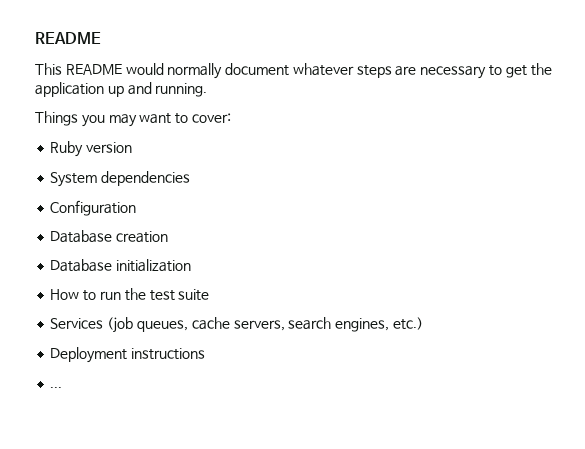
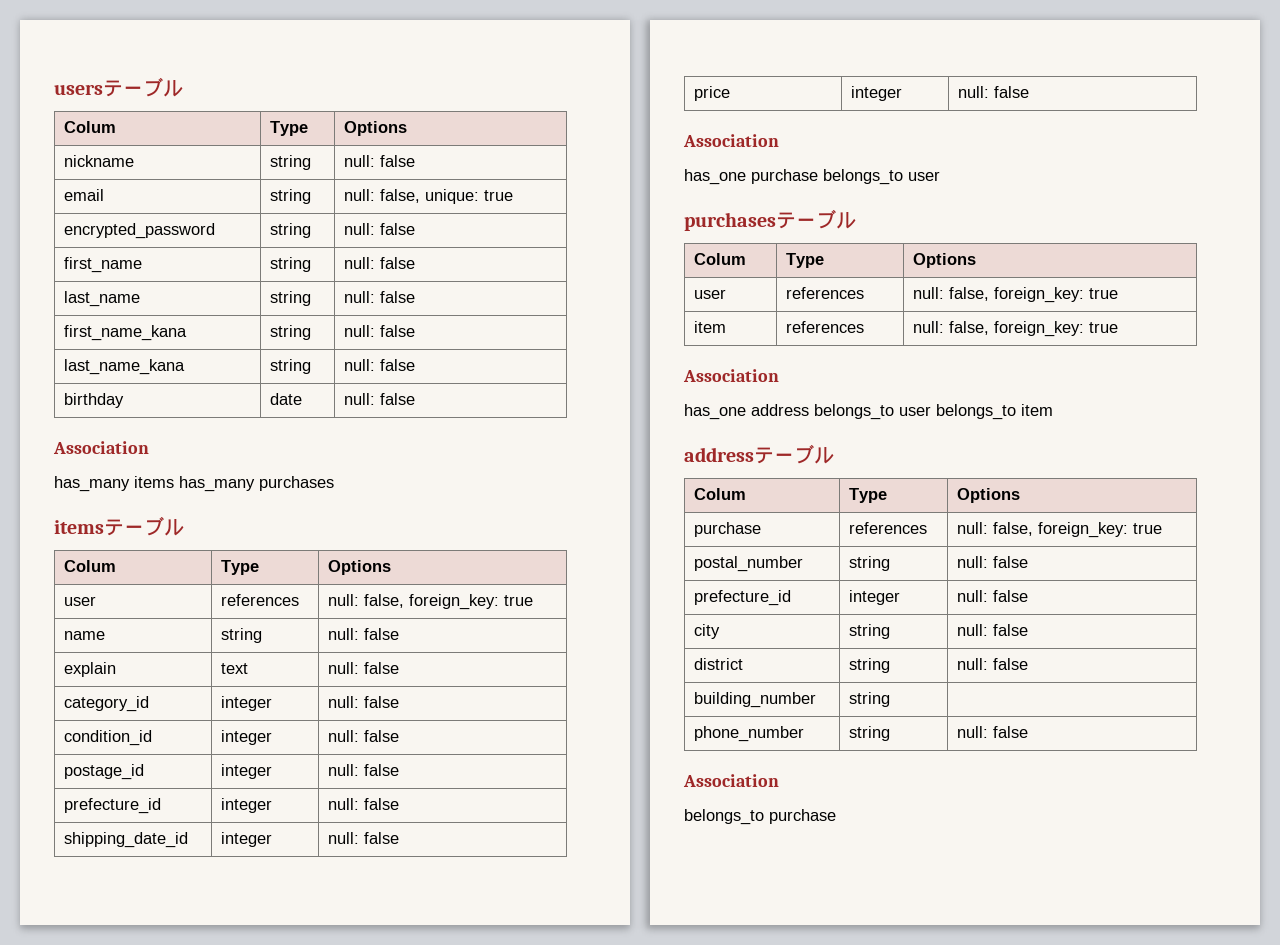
[35,32,101,44] [35,63,552,79] [35,82,208,97] [35,111,231,127] [50,141,133,157] [50,171,191,187] [50,200,137,216] [50,230,169,243] [50,259,192,272] [50,288,210,301] [50,317,423,333] [50,347,206,363] [50,387,63,388] README // This README would normally document whatever steps are necessary to get the application up and running. // Things you may want to cover: // Ruby version // System dependencies // Configuration // Database creation // Database initialization // How to run the test suite // Services (job queues, cache servers, search engines, etc.) // Deployment instructions // ... -> [54,77,183,97] [63,121,116,133] [269,121,308,136] [343,121,407,136] [63,155,134,167] [269,155,311,170] [343,155,415,167] [63,189,104,201] [269,189,311,204] [343,189,513,204] [63,223,215,239] [269,223,311,238] [343,223,415,235] [63,257,142,273] [269,257,311,272] [343,257,415,269] [63,291,140,307] [269,291,311,306] [343,291,415,303] [63,325,187,341] [269,325,311,340] [343,325,415,337] [63,359,185,375] [269,359,311,374] [343,359,415,371] [63,393,124,408] [269,393,302,405] [343,393,415,405] [53,441,149,454] [54,476,334,492] [54,516,184,536] [63,560,116,572] [220,560,259,575] [327,560,391,575] [63,596,96,606] [220,594,299,606] [327,594,533,610] [63,631,105,640] [220,628,262,643] [327,628,399,640] [63,662,116,677] [220,663,248,674] [327,662,399,674] [63,696,149,712] [220,696,272,711] [327,696,399,708] [63,730,152,746] [220,730,272,745] [327,730,399,742] [63,764,144,780] [220,764,272,779] [327,764,399,776] [63,798,161,814] [220,798,272,813] [327,798,399,810] [63,832,188,848] [220,832,272,847] [327,832,399,844] [693,86,730,101] [850,86,902,101] [957,86,1029,98] [683,134,779,147] [684,169,940,185] [684,209,856,231] [693,253,746,265] [785,253,824,268] [912,253,976,268] [693,289,726,299] [785,287,864,299] [912,287,1118,303] [693,321,726,333] [785,321,864,333] [912,321,1118,337] [683,369,779,382] [684,404,1053,420] [684,444,834,464] [693,488,746,500] [848,488,887,503] [956,488,1020,503] [693,522,761,537] [848,522,927,534] [956,522,1162,538] [693,556,803,572] [848,556,890,571] [956,556,1028,568] [693,590,791,606] [848,590,900,605] [956,590,1028,602] [693,624,720,639] [848,624,890,639] [956,624,1028,636] [693,658,743,670] [848,658,890,673] [956,658,1028,670] [693,692,816,708] [848,692,890,707] [693,726,804,742] [848,726,890,741] [956,726,1028,738] [683,774,779,787] [684,809,836,825] usersテーブル // Colum | Type | Options // nickname | string | null: false // email | string | null: false, unique: true // encrypted_password | string | null: false // first_name | string | null: false // last_name | string | null: false // first_name_kana | string | null: false // last_name_kana | string | null: false // birthday | date | null: false // Association // has_many items has_many purchases // itemsテーブル // Colum | Type | Options // user | references | null: false, foreign_key: true // name | string | null: false // explain | text | null: false // category_id | integer | null: false // condition_id | integer | null: false // postage_id | integer | null: false // prefecture_id | integer | null: false // shipping_date_id | integer | null: false // price | integer | null: false // Association // has_one purchase belongs_to user // purchasesテーブル // Colum | Type | Options // user | references | null: false, foreign_key: true // item | references | null: false, foreign_key: true // Association // has_one address belongs_to user belongs_to item // addressテーブル // Colum | Type | Options // purchase | references | null: false, foreign_key: true // postal_number | string | null: false // prefecture_id | integer | null: false // city | string | null: false // district | string | null: false // building_number | string | // phone_number | string | null: false // Association // belongs_to purchase

